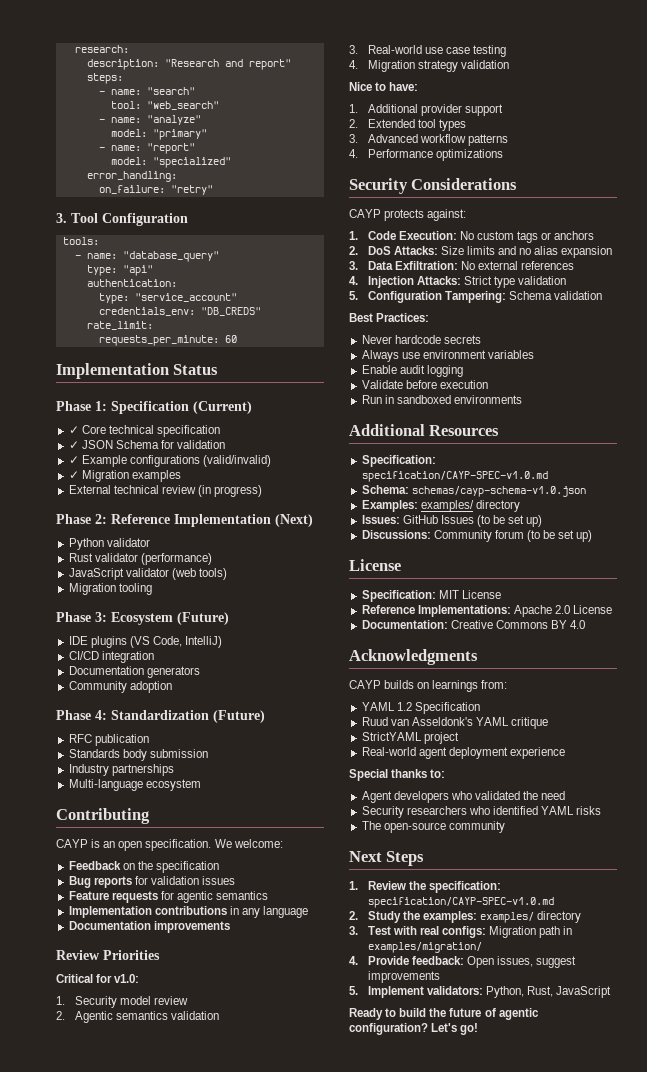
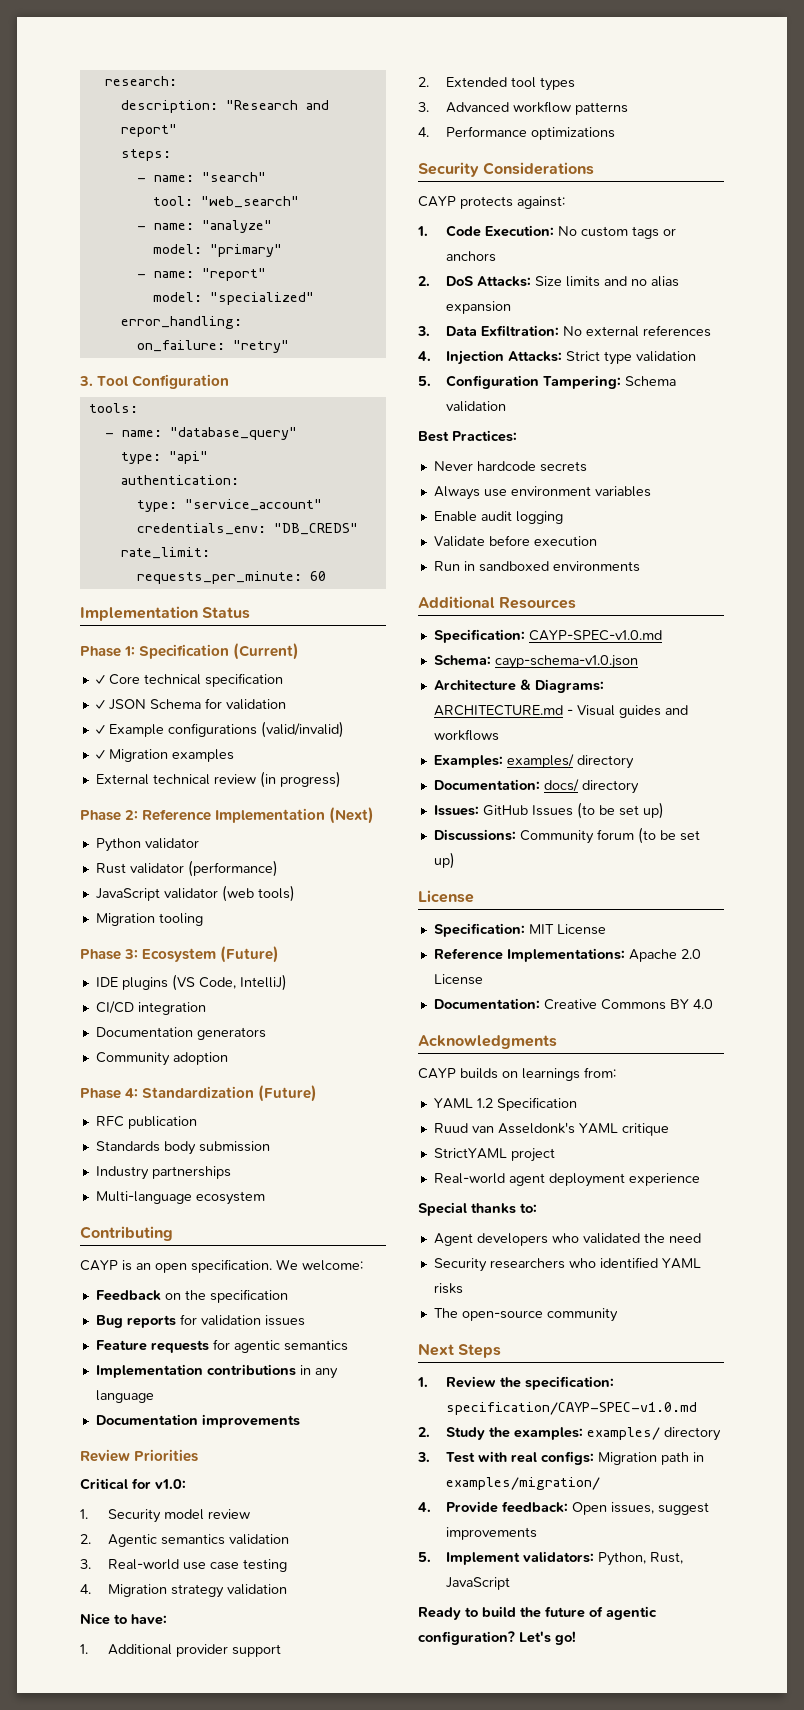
[361,471,548,482] specification/CAYP-SPEC-v1.0.md -> [528,630,662,641] CAYP-SPEC-v1.0.md
[411,486,586,497] schemas/cayp-schema-v1.0.json -> [494,655,638,669] [433,679,604,693] [433,705,688,718] [433,729,499,741] cayp-schema-v1.0.json // Architecture & Diagrams: ARCHITECTURE.md - Visual guides and workflows
(520, 506) none -> [433,779,639,794] // Documentation: docs/ directory

